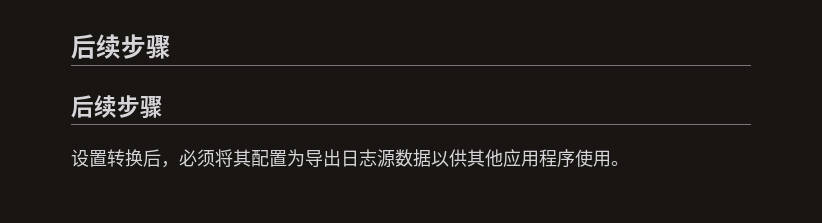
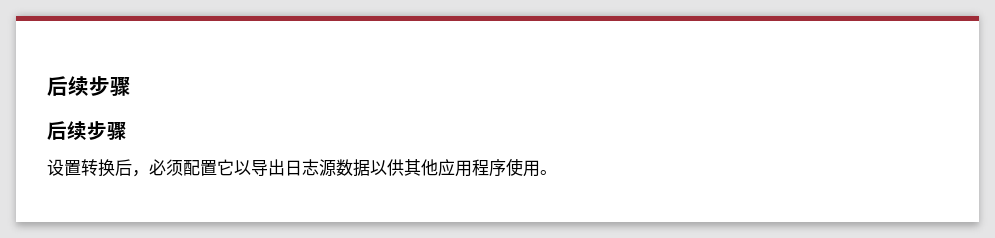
[215,149,305,167] 将其配置为 -> [183,159,251,176] 配置它以

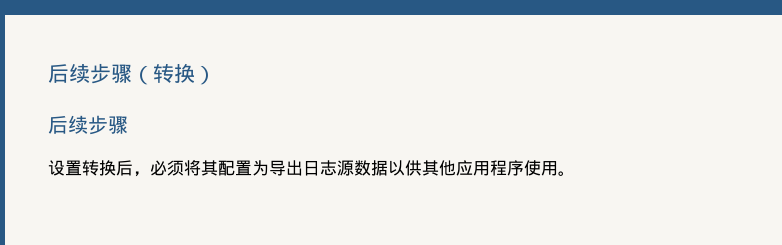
[47,76,131,96] 后续步骤 -> [48,63,216,85] 后续步骤（转换）
[183,159,251,176] 配置它以 -> [184,160,269,176] 将其配置为

